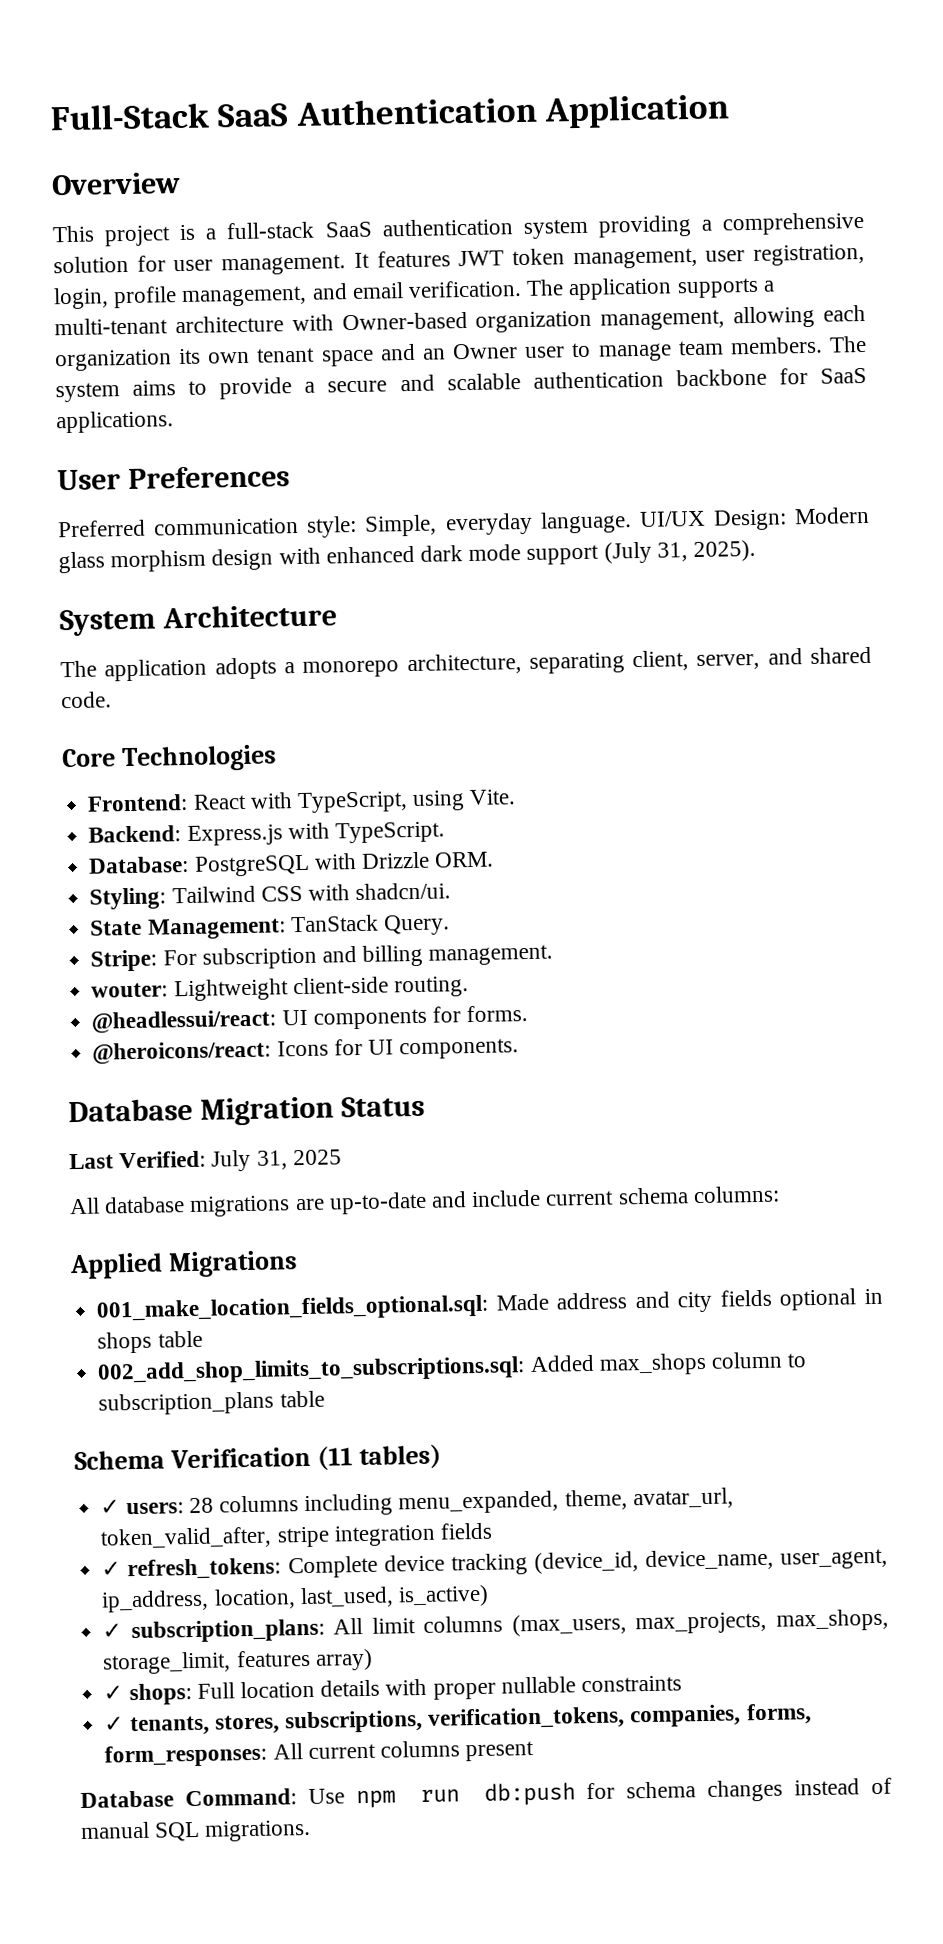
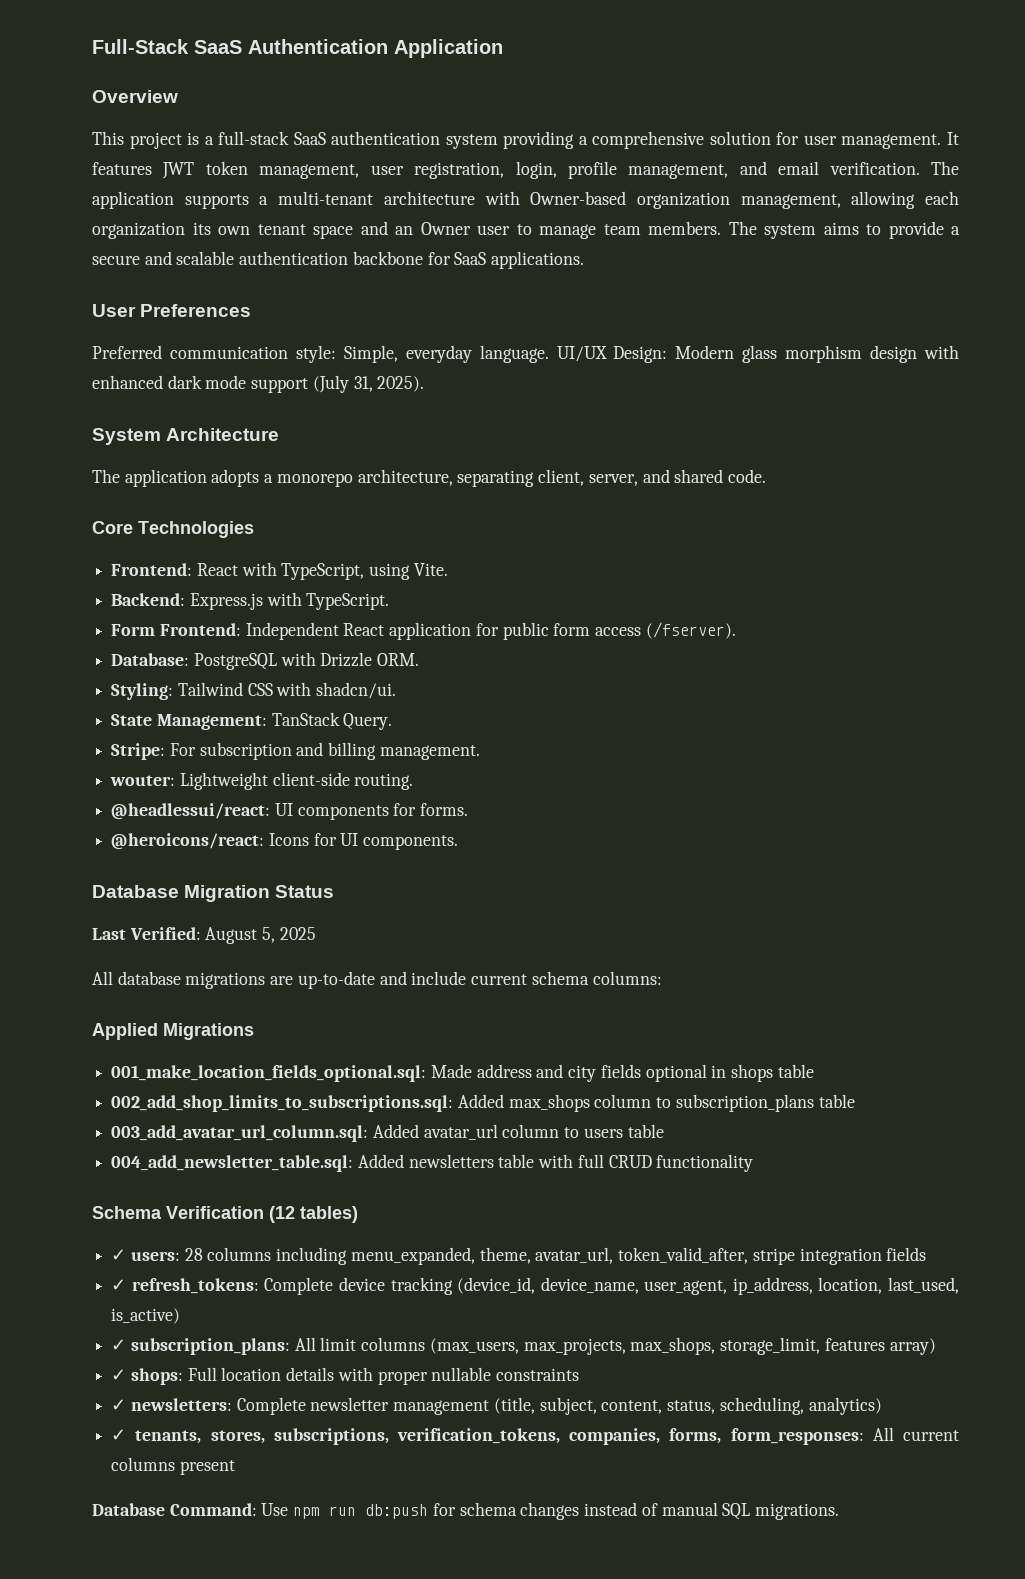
(445, 832) none -> [111,622,736,640] // Form Frontend: Independent React application for public form access (/fserver).
[211,1149,288,1172] July 31, -> [205,927,276,944] August 5,
(325, 1399) none -> [111,1124,664,1142] [111,1154,754,1172] // 003_add_avatar_url_column.sql: Added avatar_url column to users table // 004_add_newsletter_table.sql: Added newsletters table with full CRUD functionality
[316,1446,353,1471] (11 -> [269,1206,295,1223] (12
(682, 1684) none -> [111,1397,882,1415] // ✓ newsletters: Complete newsletter management (title, subject, content, status, scheduling, analytics)

